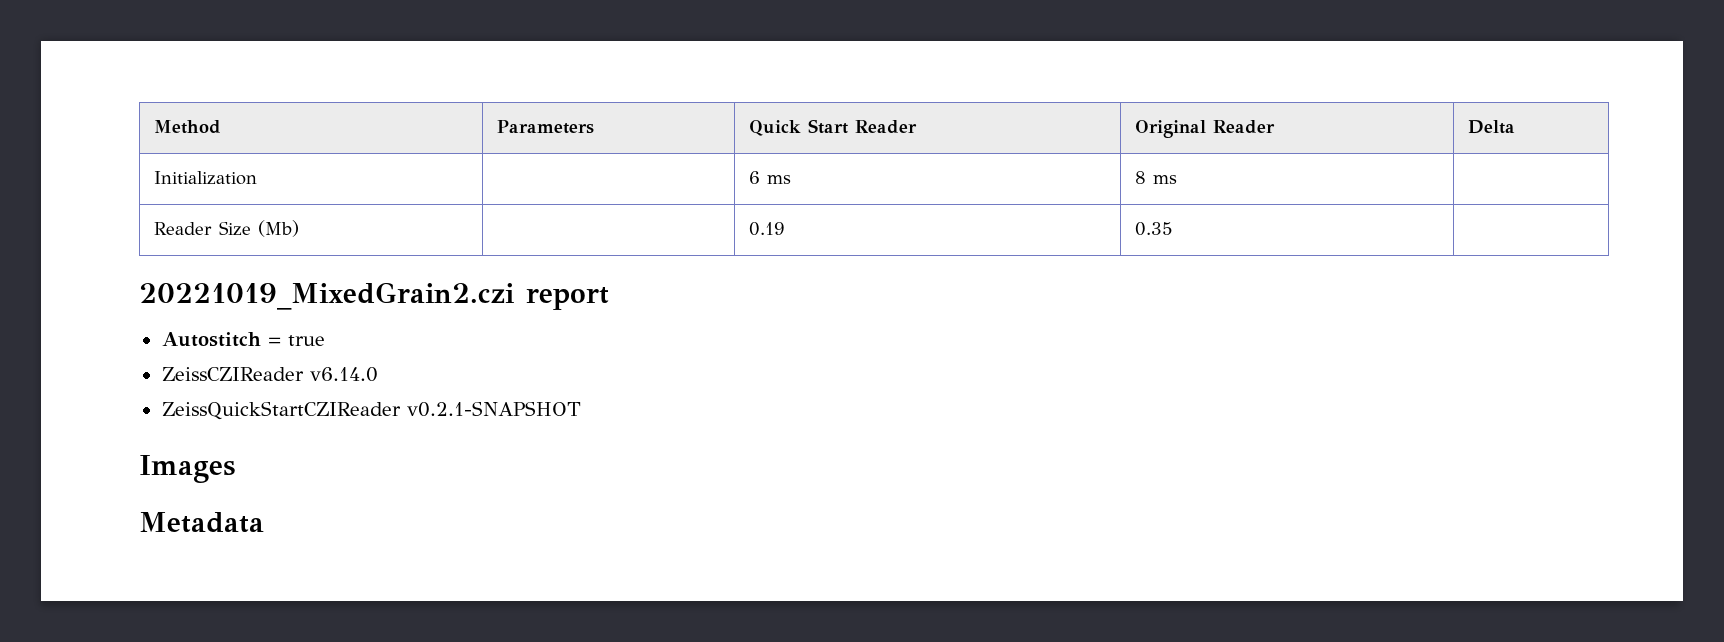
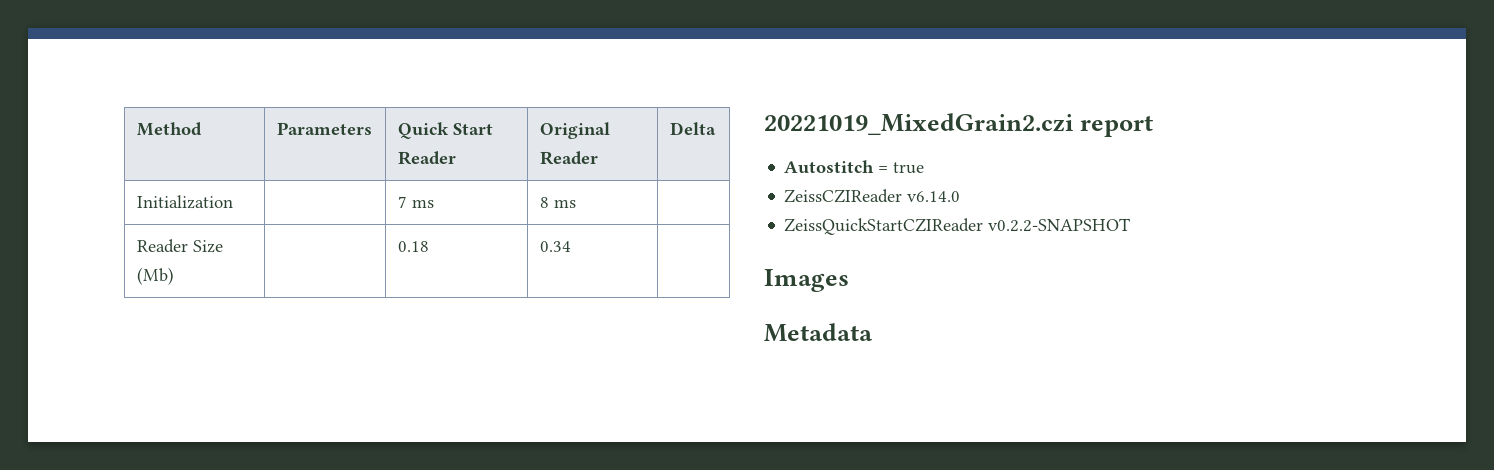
[749,171,761,184] 6 -> [397,196,407,208] 7
[749,222,786,236] [1135,222,1174,236] 0.19 | 0.35 -> [397,241,429,252] [539,241,571,252] 0.18 | 0.34
[406,401,581,417] v0.2.1-SNAPSHOT -> [988,218,1131,232] v0.2.2-SNAPSHOT

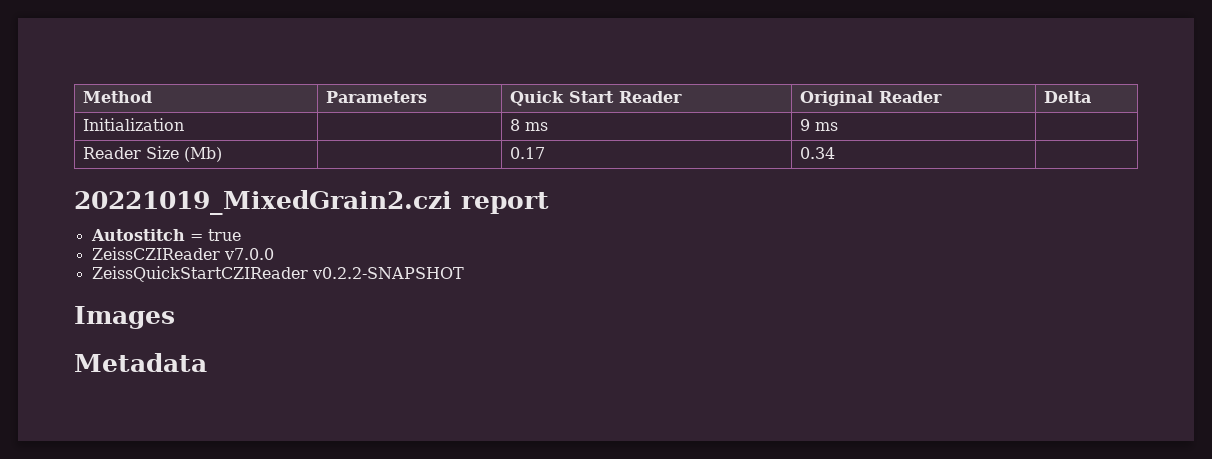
[397,196,434,208] [539,197,549,208] 7 ms | 8 -> [510,119,549,131] [800,119,811,131] 8 ms | 9
[397,241,429,252] 0.18 -> [510,147,546,159] 0.17
[907,191,961,202] v6.14.0 -> [223,248,274,260] v7.0.0

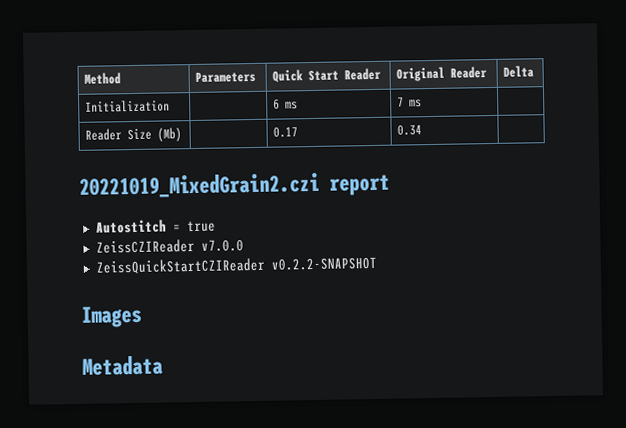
[510,119,549,131] [800,119,811,131] 8 ms | 9 -> [272,98,298,110] [396,96,404,107] 6 ms | 7

